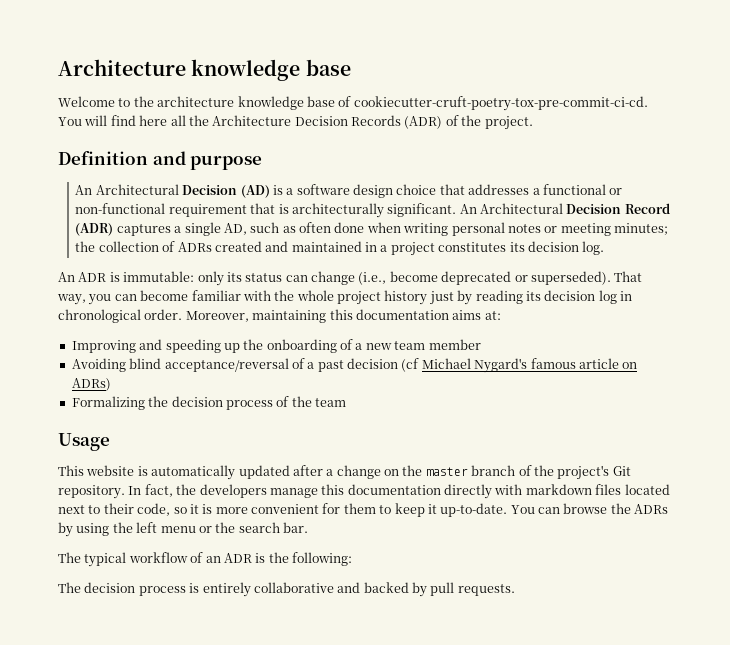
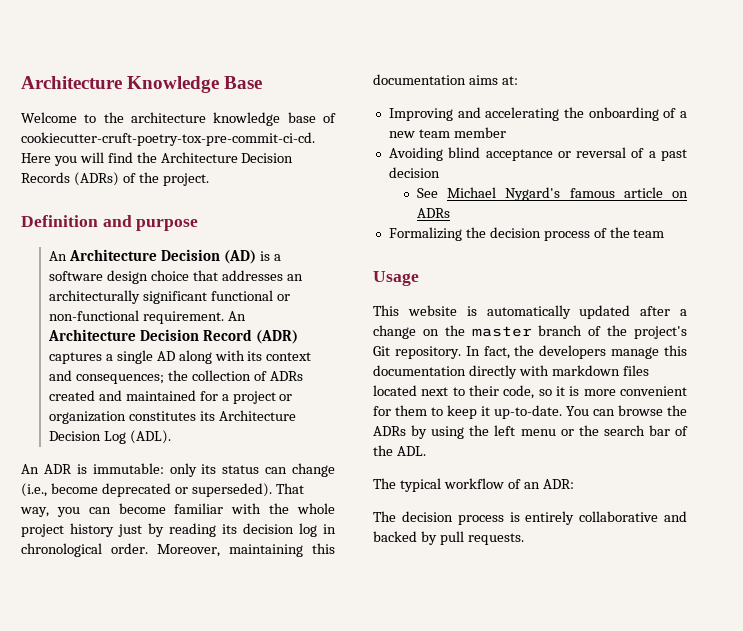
[58,59,351,81] Architecture knowledge base -> [21,76,263,93] Architecture Knowledge Base
[58,115,186,126] You will find here all -> [21,152,133,166] Here you will find
[404,116,443,129] (ADR) -> [73,172,119,186] (ADRs)
[95,184,179,195] Architectural -> [68,249,157,261] Architecture
[532,184,623,195] [75,203,564,218] a functional or non-functional requirement that is architecturally significant. An Architectural -> [286,274,303,281] [49,290,290,304] [49,310,246,324] [48,329,137,341] an architecturally significant functional or non-functional requirement. An Architecture
[223,222,669,236] AD, such as often done when writing personal notes or meeting minutes; -> [156,350,312,364] [49,370,164,384] AD along with its context and consequences;
[365,242,378,252] in -> [199,391,218,401] for
[438,241,605,255] constitutes its decision log. -> [279,394,293,401] [49,410,296,424] [49,430,171,444] or organization constitutes its Architecture Decision Log (ADL).
[165,339,240,353] speeding up -> [485,107,560,121] accelerating
[164,358,289,372] acceptance/reversal -> [485,147,627,161] acceptance or reversal
[401,358,420,372] (cf -> [416,188,438,198] // See
[71,378,111,391] ADRs) -> [416,208,450,218] ADRs
[283,522,308,533] bar. -> [648,425,688,436] [373,445,426,456] bar of the ADL.
[223,552,352,566] ADR is the following: -> [542,479,574,489] ADR:

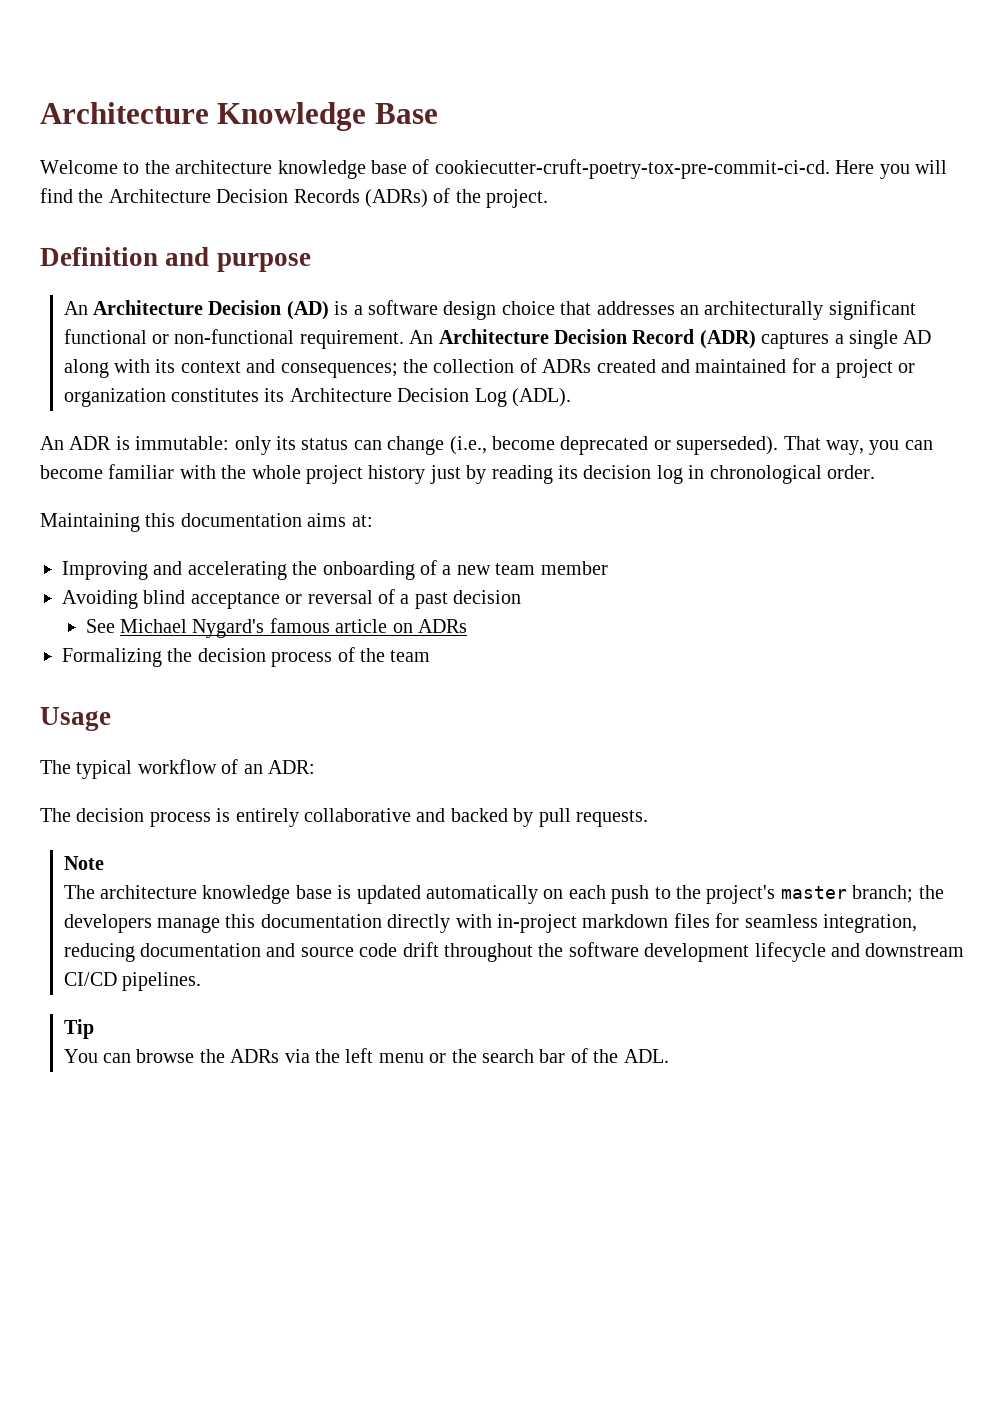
[157,544,303,557] Moreover, maintaining -> [40,513,140,532] // Maintaining
[373,305,687,319] [373,325,687,339] [373,345,687,359] [373,365,649,379] [373,385,687,399] [373,405,687,419] [373,425,688,439] [373,445,426,456] // This website is automatically updated after a change on the master branch of the project's Git repository. In fact, the developers manage this documentation directly with markdown files located next to their code, so it is more convenient for them to keep it up-to-date. You can browse the ADRs by using the left menu or the search bar of the ADL. -> (111, 719) none
(524, 539) none -> [63,856,104,870] [63,885,944,904] [63,913,917,933] [63,942,965,962] [63,972,201,991] [63,1019,94,1039] [63,1048,669,1063] // Note // The architecture knowledge base is updated automatically on each push to the project's master branch; the developers manage this documentation directly with in-project markdown files for seamless integration, reducing documentation and source code drift throughout the software development lifecycle and downstream CI/CD pipelines. // Tip // You can browse the ADRs via the left menu or the search bar of the ADL.

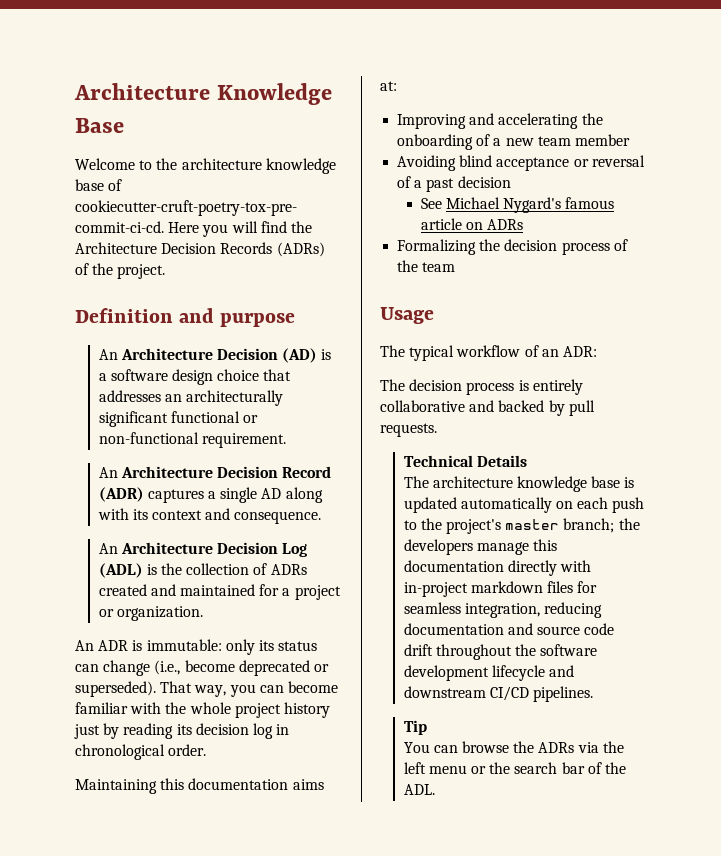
(404, 339) none -> (286, 440) //
[280,363,398,378] consequences; -> [234,511,322,524] [98,542,308,557] [98,563,157,578] consequence. // An Architecture Decision Log (ADL) is
[63,388,571,407] organization constitutes its Architecture Decision Log (ADL). -> [116,606,203,621] organization.
[63,856,104,870] Note -> [403,455,527,467] Technical Details

